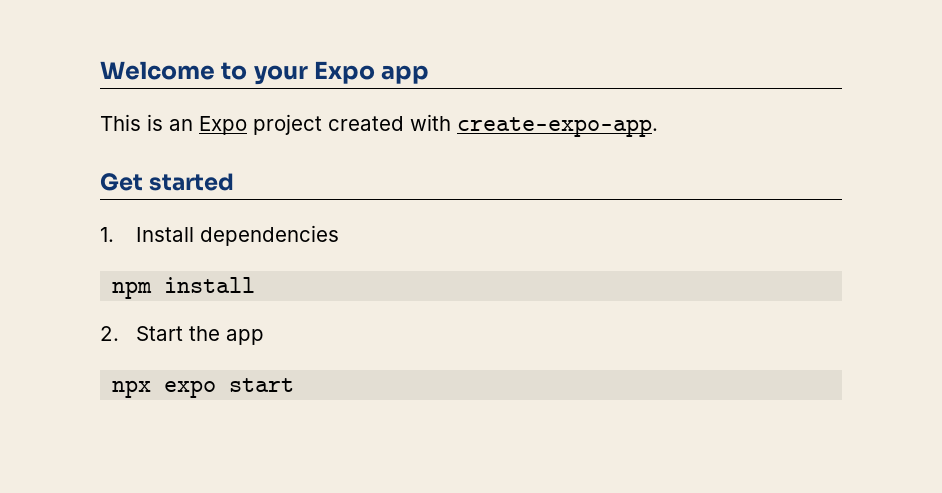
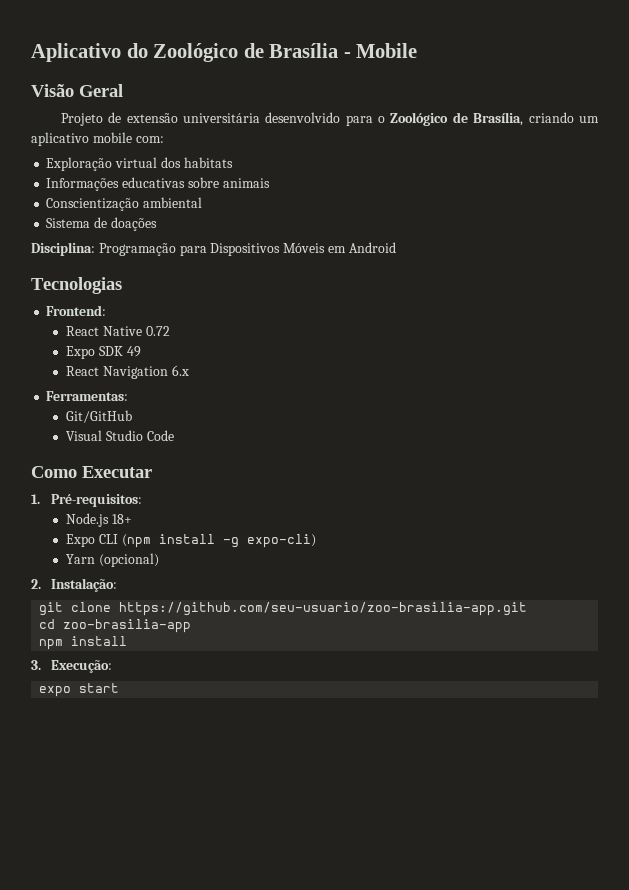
[100,61,430,85] [100,114,658,137] [100,173,235,191] [100,225,340,246] [112,277,256,299] [100,326,265,345] [112,380,152,398] Welcome to your Expo app // This is an Expo project created with create-expo-app. // Get started // 1. Install dependencies // npm install // 2. Start the app // npx -> [31,43,418,62] [31,84,123,97] [60,112,599,126] [31,132,164,146] [46,157,233,171] [46,177,270,191] [46,197,203,211] [46,217,157,231] [31,242,396,256] [31,277,122,294] [46,305,107,316] [65,326,170,336] [65,346,141,359] [65,365,189,379] [46,391,129,401] [65,410,132,423] [65,430,174,441] [31,466,152,478] [31,494,142,507] [65,513,132,527] [65,534,316,548] [65,553,159,567] [31,578,117,592] [39,602,528,616] [39,619,192,633] [39,636,128,650] [31,660,112,673] Aplicativo do Zoológico de Brasília - Mobile // Visão Geral // Projeto de extensão universitária desenvolvido para o Zoológico de Brasília, criando um aplicativo mobile com: // Exploração virtual dos habitats // Informações educativas sobre animais // Conscientização ambiental // Sistema de doações // Disciplina: Programação para Dispositivos Móveis em Android // Tecnologias // Frontend: // React Native 0.72 // Expo SDK 49 // React Navigation 6.x // Ferramentas: // Git/GitHub // Visual Studio Code // Como Executar // 1. Pré-requisitos: // Node.js 18+ // Expo CLI (npm install -g expo-cli) // Yarn (opcional) // 2. Instalação: // git clone https://github.com/seu-usuario/zoo-brasilia-app.git // cd zoo-brasilia-app // npm install // 3. Execução: //

